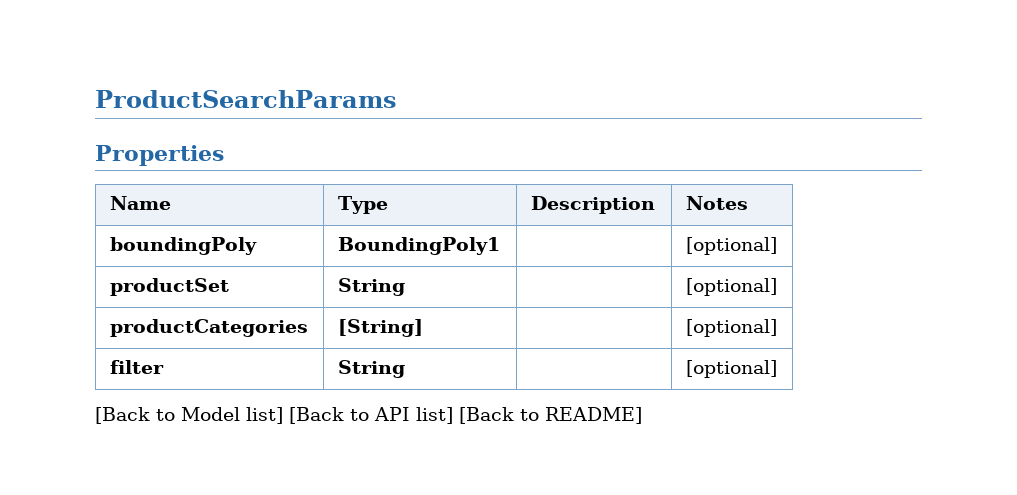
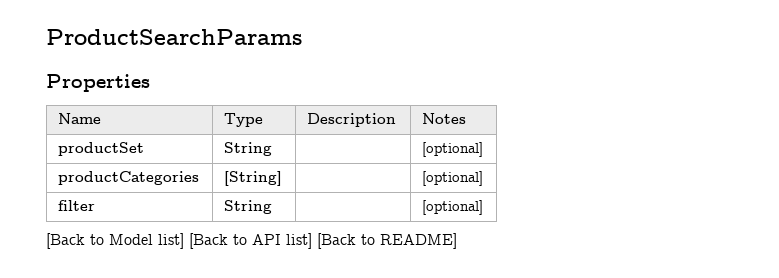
[109,237,257,255] [337,237,500,255] [685,237,777,255] // boundingPoly | BoundingPoly1 | | [optional] -> (467, 118) none

